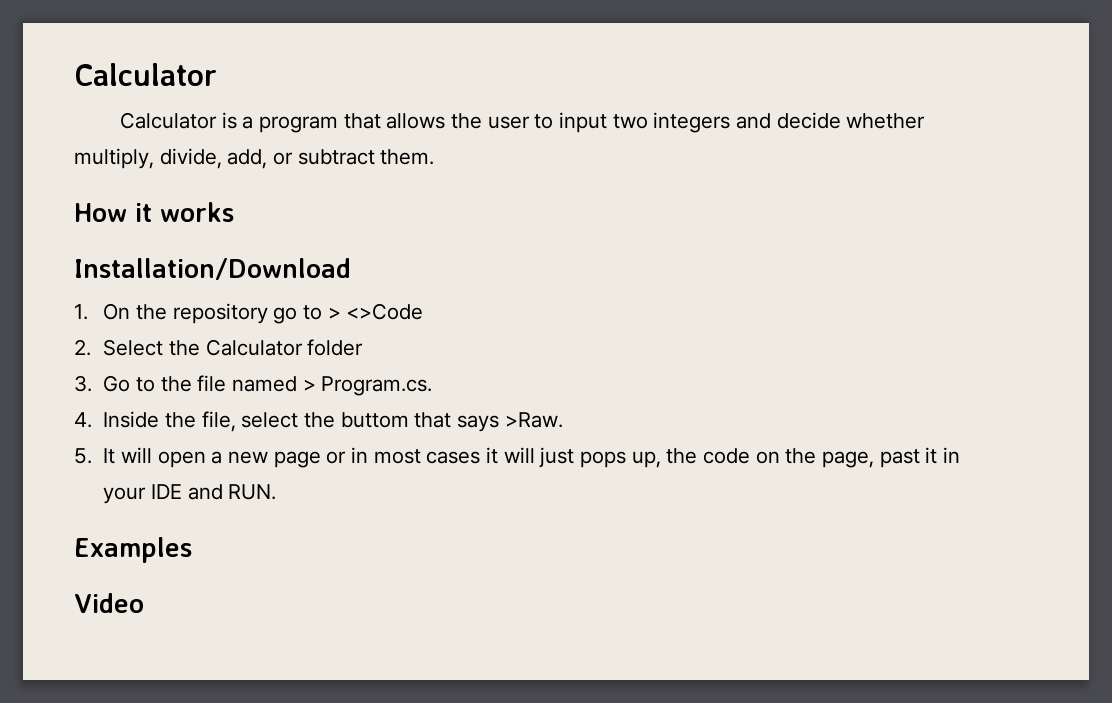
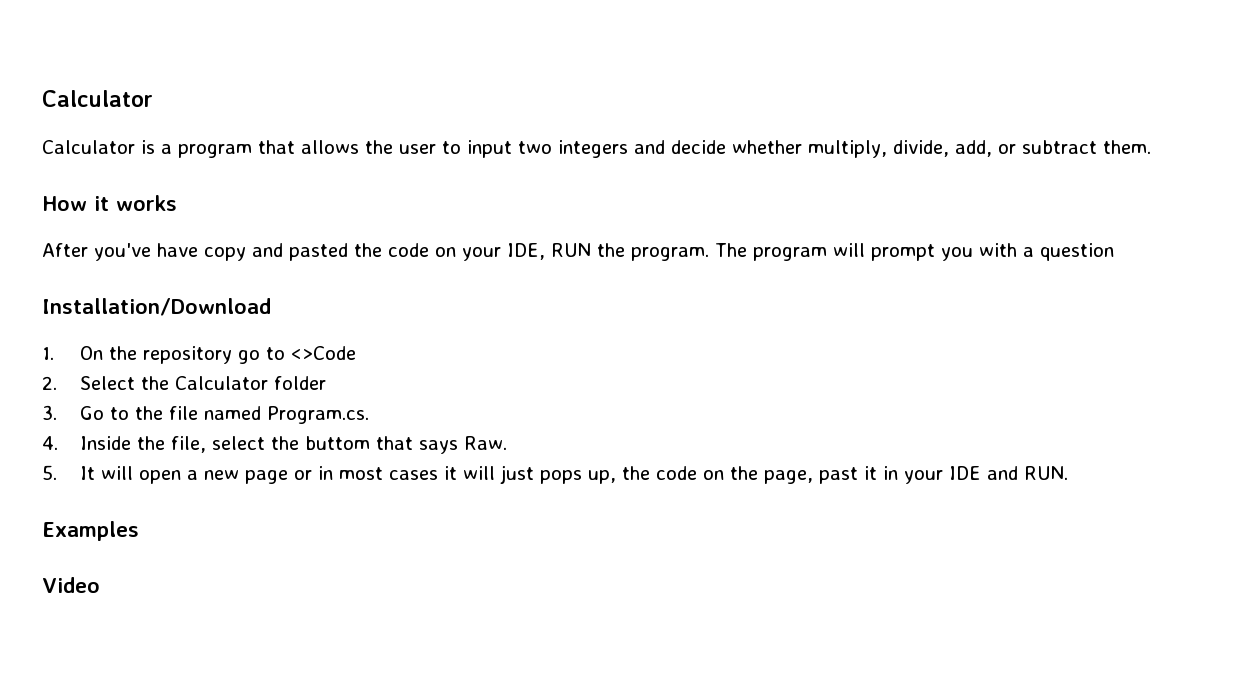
(234, 212) none -> [42,243,1114,261] // After you've have copy and pasted the code on your IDE, RUN the program. The program will prompt you with a question
[327,307,341,319] > -> (285, 353) none
[302,379,316,391] > -> (261, 413) none
[504,412,563,428] >Raw. -> [463,436,507,450] Raw.

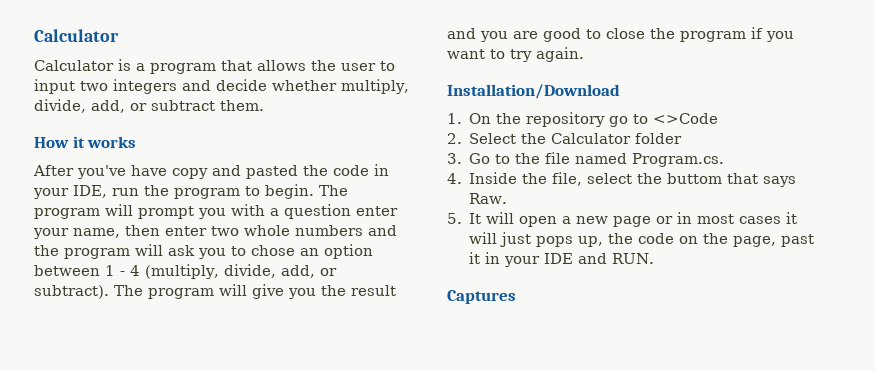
[435,247,456,257] on -> [374,164,389,176] in
[551,243,709,261] RUN the program. -> [112,184,314,199] run the program to begin.
(1114, 252) none -> [356,206,398,216] [33,225,397,239] [34,244,373,259] [34,264,337,279] [34,284,396,299] [447,27,794,42] [447,47,584,62] enter your name, then enter two whole numbers and the program will ask you to chose an option between 1 - 4 (multiply, divide, add, or subtract). The program will give you the result and you are good to close the program if you want to try again.
[42,521,139,541] [42,577,100,593] Examples // Video -> [447,290,516,304] Captures

